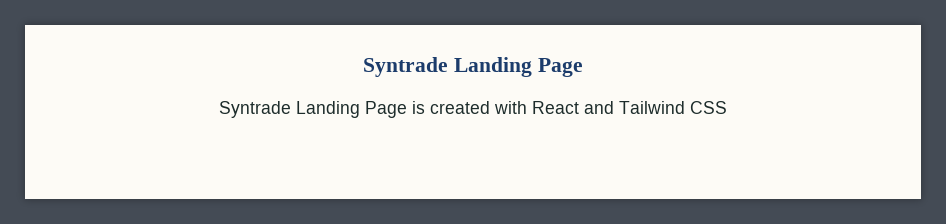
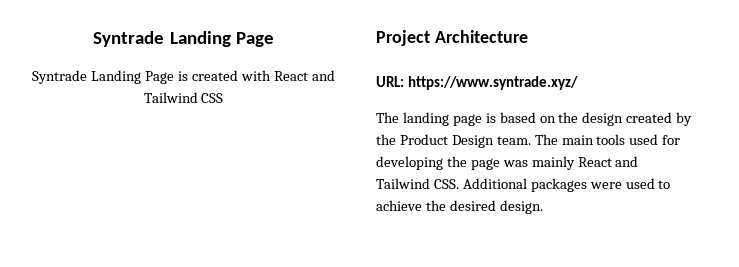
(727, 107) none -> [376,30,528,46] [376,76,579,90] [376,112,693,126] [376,134,681,148] [376,156,639,170] [376,178,671,192] [376,200,543,214] // Project Architecture // URL: https://www.syntrade.xyz/ // The landing page is based on the design created by the Product Design team. The main tools used for developing the page was mainly React and Tailwind CSS. Additional packages were used to achieve the desired design.

